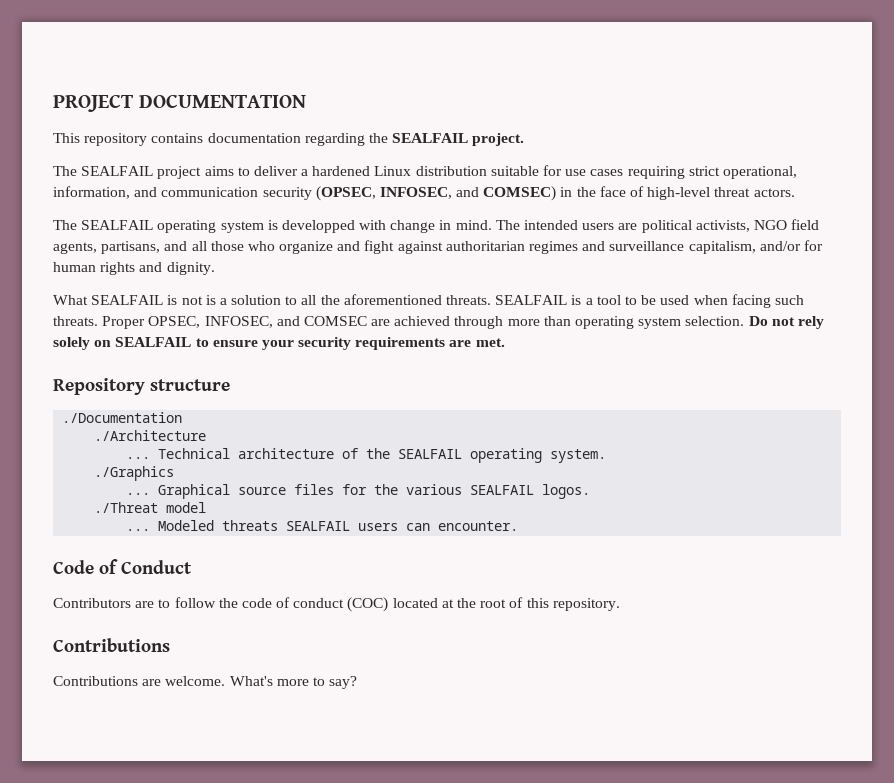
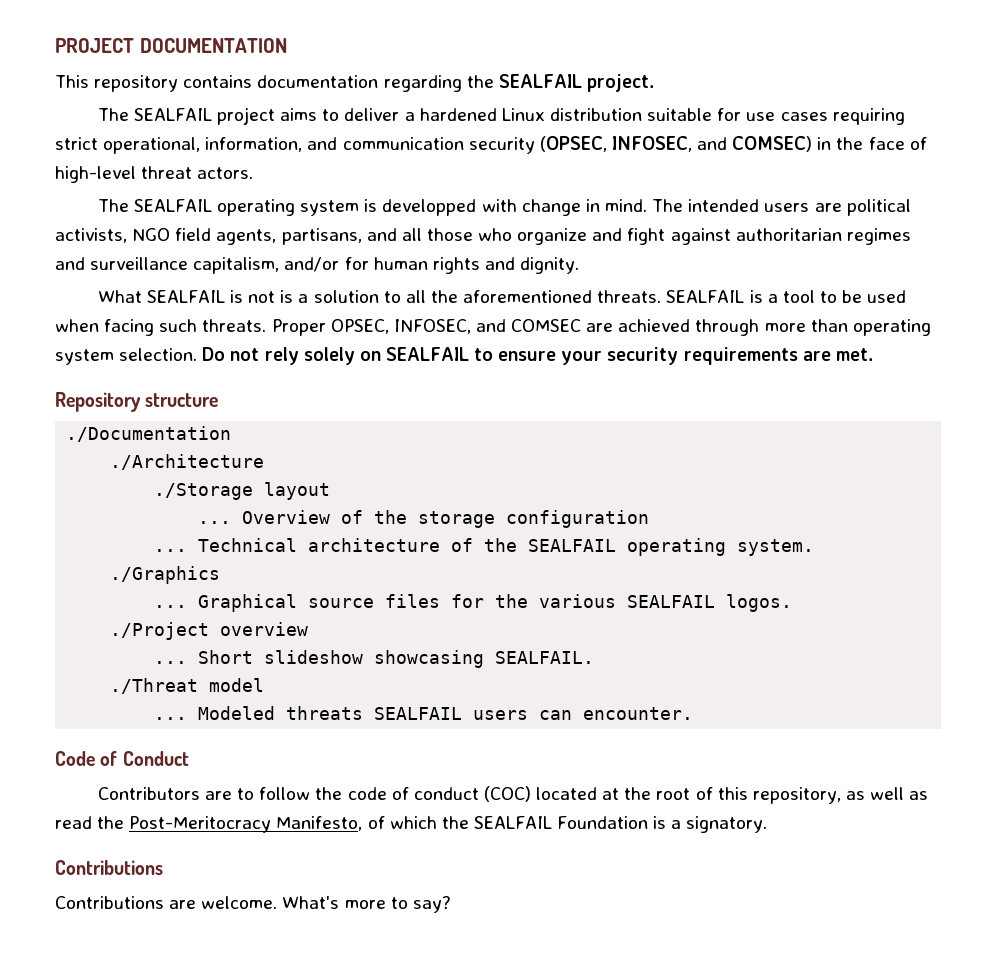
(207, 435) none -> [154,482,331,500] [198,510,650,528] // ./Storage layout // ... Overview of the storage configuration
(591, 491) none -> [110,622,309,640] [154,650,595,668] // ./Project overview // ... Short slideshow showcasing SEALFAIL.
[552,598,620,611] repository. -> [752,787,929,804] [55,816,768,833] repository, as well as read the Post-Meritocracy Manifesto, of which the SEALFAIL Foundation is a signatory.

